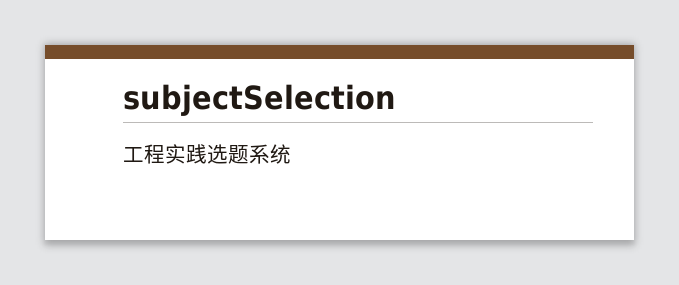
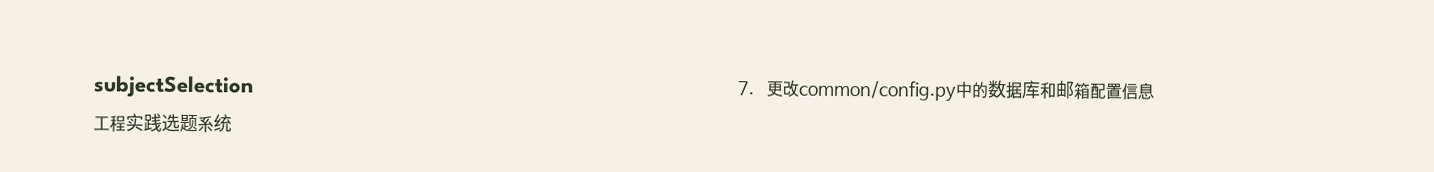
(291, 154) none -> [737,79,1156,102] // 7.更改common/config.py中的数据库和邮箱配置信息

